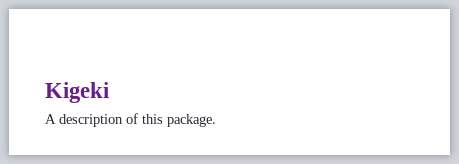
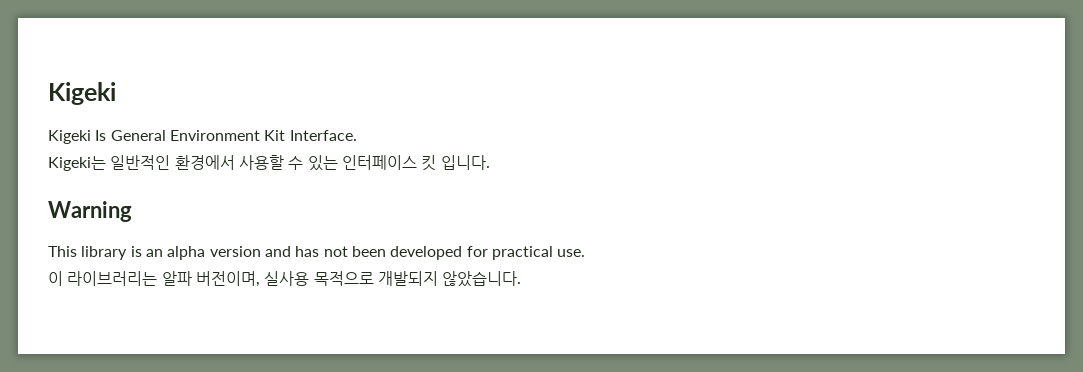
[45,113,216,127] A description of this package. -> [48,130,357,144] [48,155,490,171] [48,201,132,222] [48,246,586,260] [48,271,522,287] Kigeki Is General Environment Kit Interface. // Kigeki는 일반적인 환경에서 사용할 수 있는 인터페이스 킷 입니다. // Warning // This library is an alpha version and has not been developed for practical use. // 이 라이브러리는 알파 버전이며, 실사용 목적으로 개발되지 않았습니다.

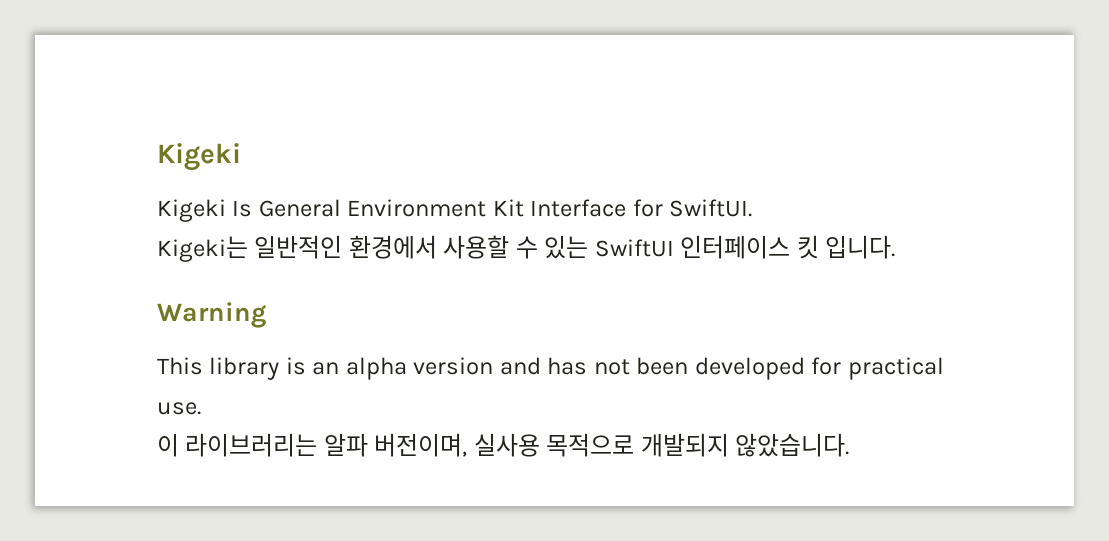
[289,130,357,141] Interface. -> [530,199,753,217] Interface for SwiftUI.
(338, 163) none -> [594,239,674,257] SwiftUI

